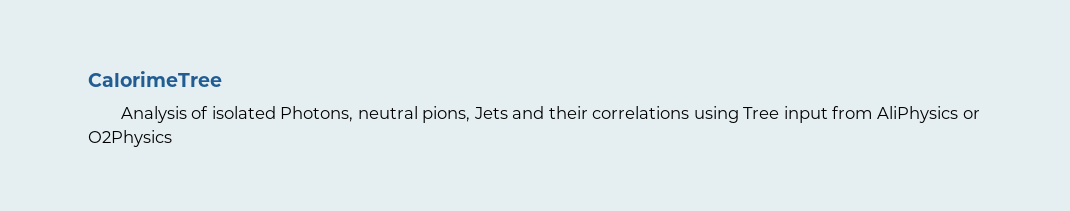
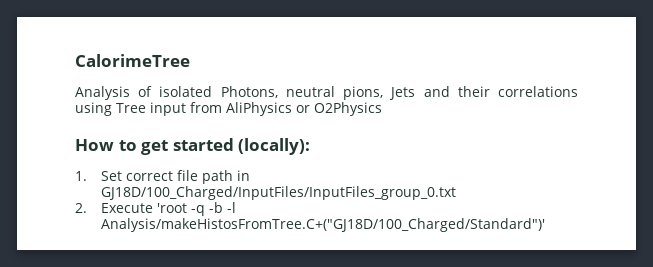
(172, 138) none -> [75,138,311,155] [75,170,251,184] [101,186,457,200] [75,202,237,216] [101,218,546,232] // How to get started (locally): // 1. Set correct file path in GJ18D/100_Charged/InputFiles/InputFiles_group_0.txt // 2. Execute 'root -q -b -l Analysis/makeHistosFromTree.C+("GJ18D/100_Charged/Standard")'

